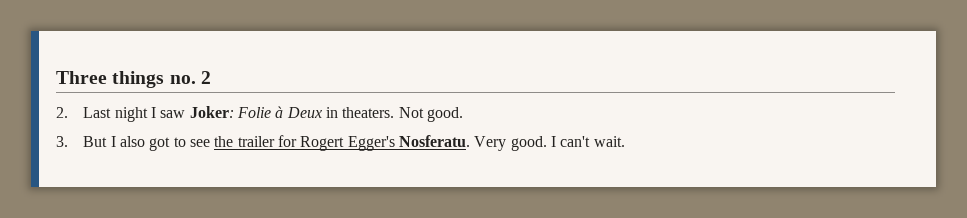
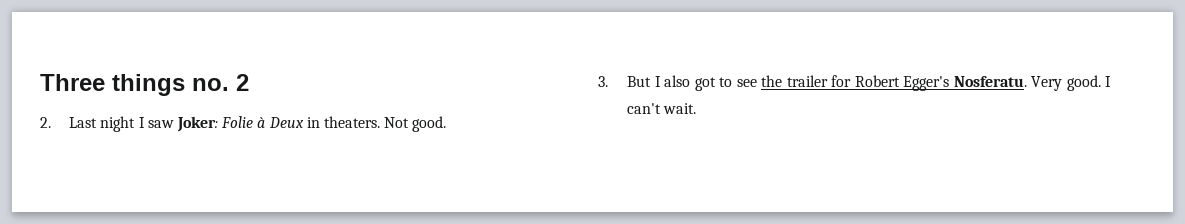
[300,136,345,151] Rogert -> [854,75,900,87] Robert

